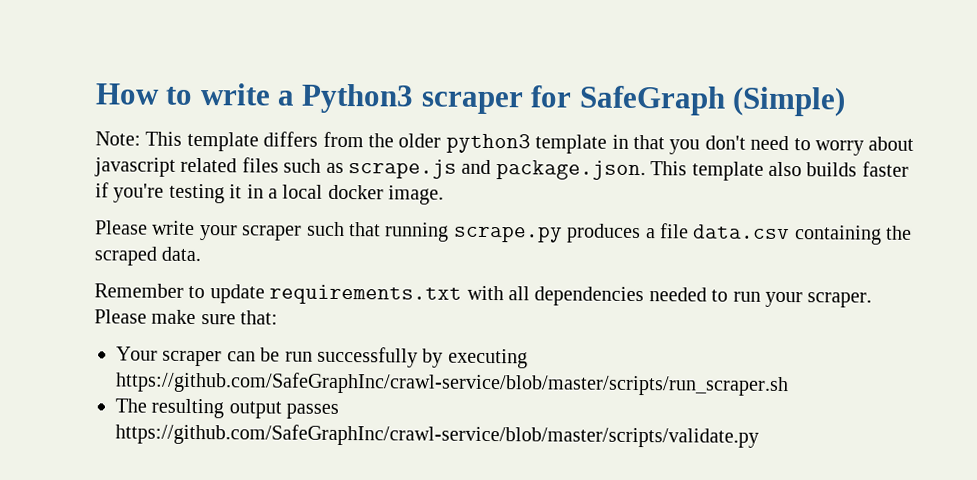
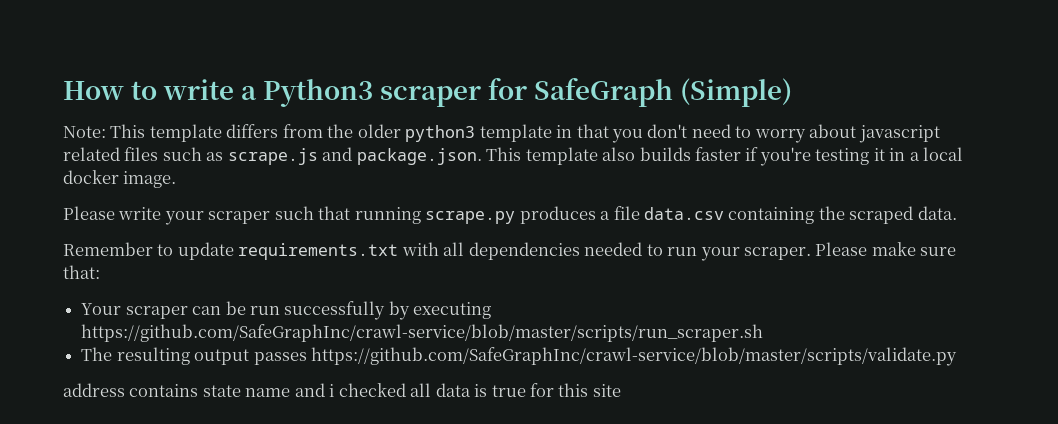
(759, 435) none -> [63,383,621,397] // address contains state name and i checked all data is true for this site

